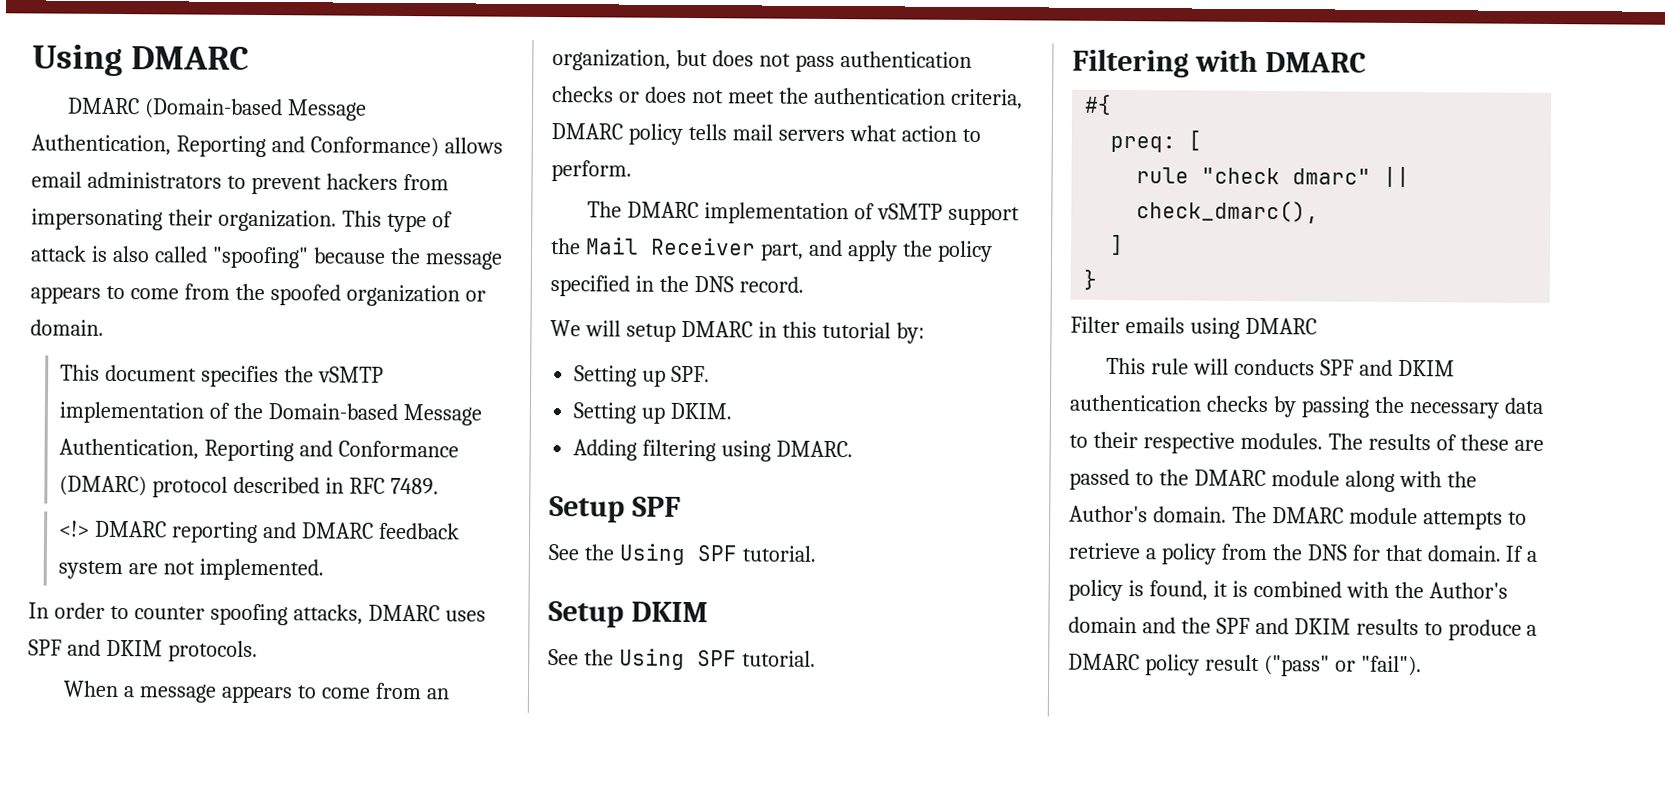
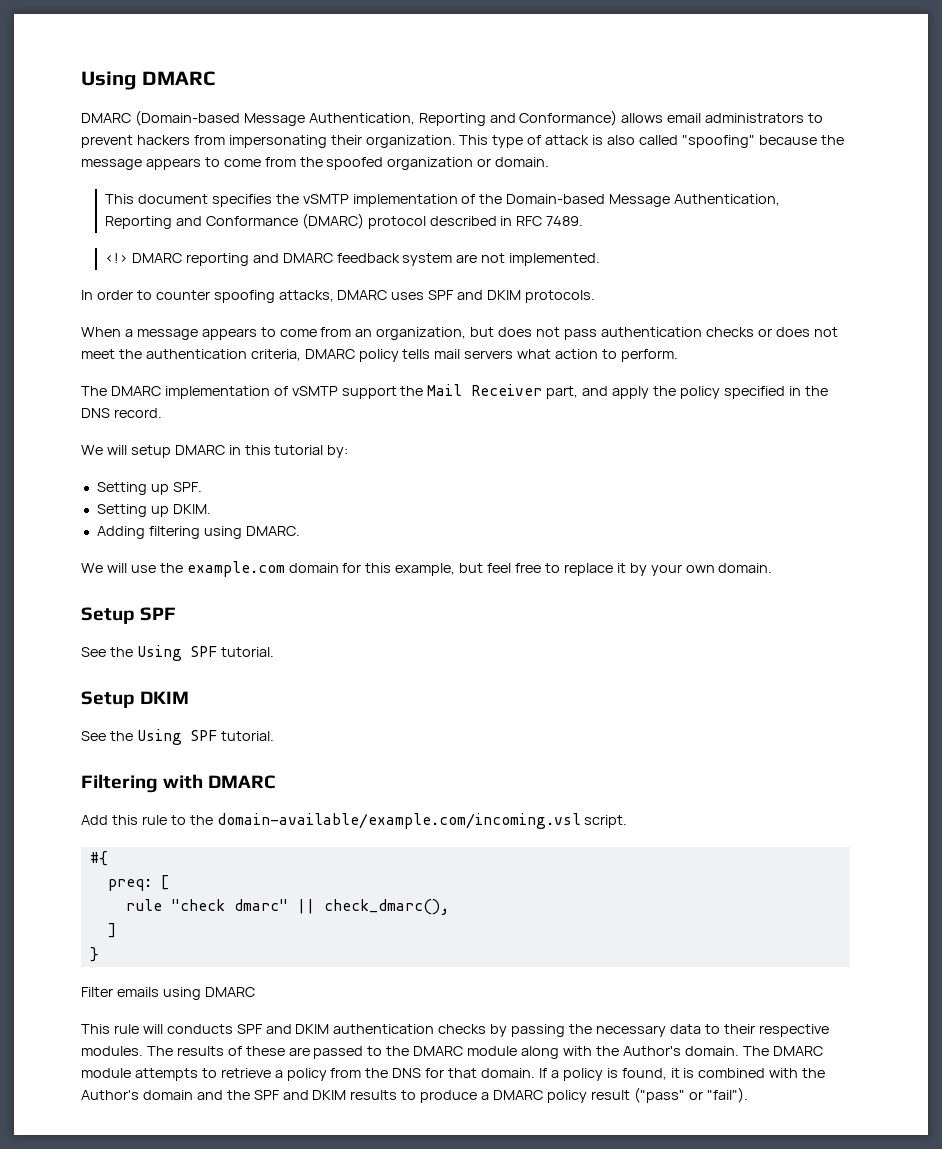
(854, 449) none -> [81,561,773,577] // We will use the example.com domain for this example, but feel free to replace it by your own domain.
(1367, 62) none -> [81,813,628,829] // Add this rule to the domain-available/example.com/incoming.vsl script.

